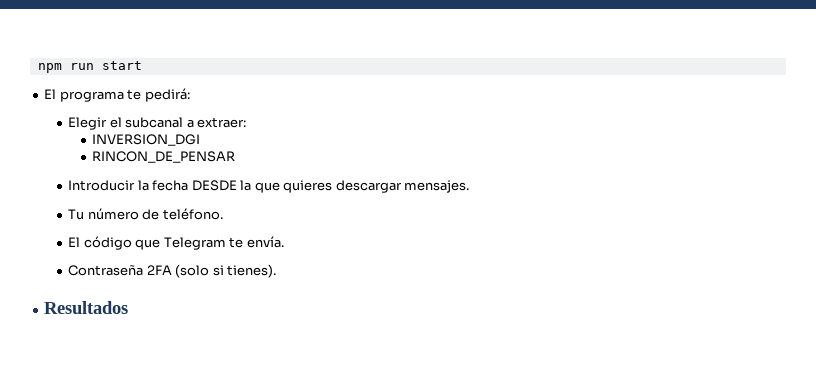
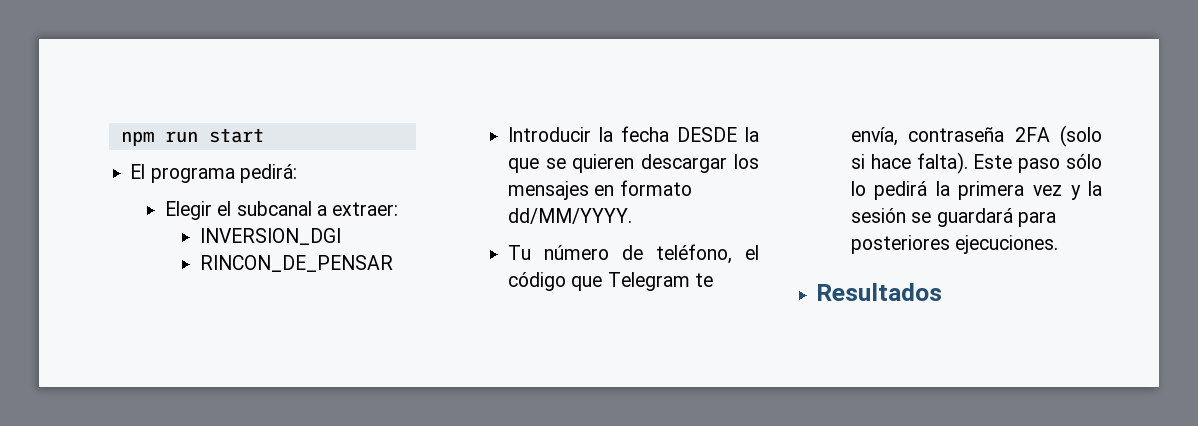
[127,89,142,100] te -> (235, 175) none
[283,180,470,193] quieres descargar mensajes. -> [545,154,759,173] [507,180,692,200] [507,208,632,224] se quieren descargar los mensajes en formato dd/MM/YYYY.
[162,208,223,220] [68,237,81,247] teléfono. // El -> [655,244,759,264] teléfono, el
[246,236,284,248] [68,265,144,276] envía. // Contraseña -> [850,127,1005,146] envía, contraseña
[227,264,277,278] tienes). -> [870,152,1102,174] [850,181,1102,200] [850,208,1056,227] [850,235,1059,254] hace falta). Este paso sólo lo pedirá la primera vez y la sesión se guardará para posteriores ejecuciones.

